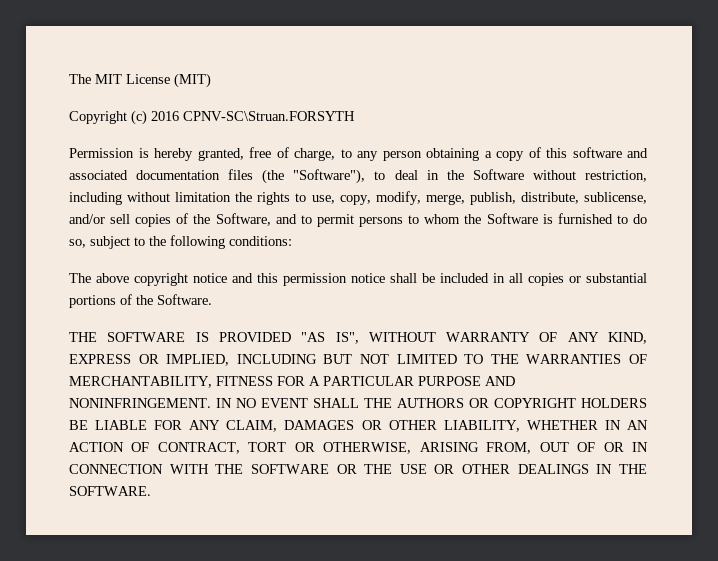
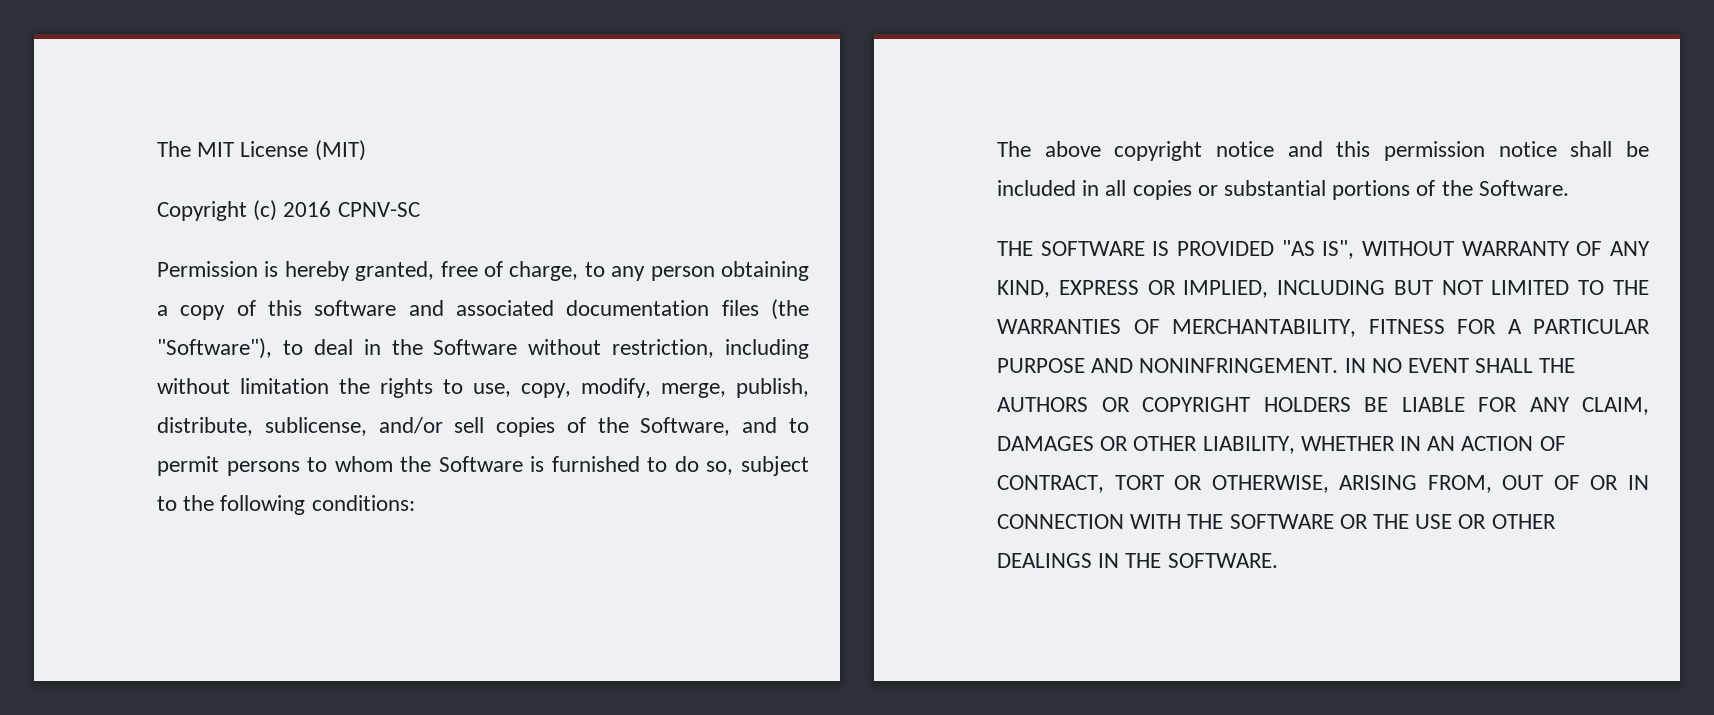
[183,111,355,121] CPNV-SC\Struan.FORSYTH -> [337,202,420,217] CPNV-SC

